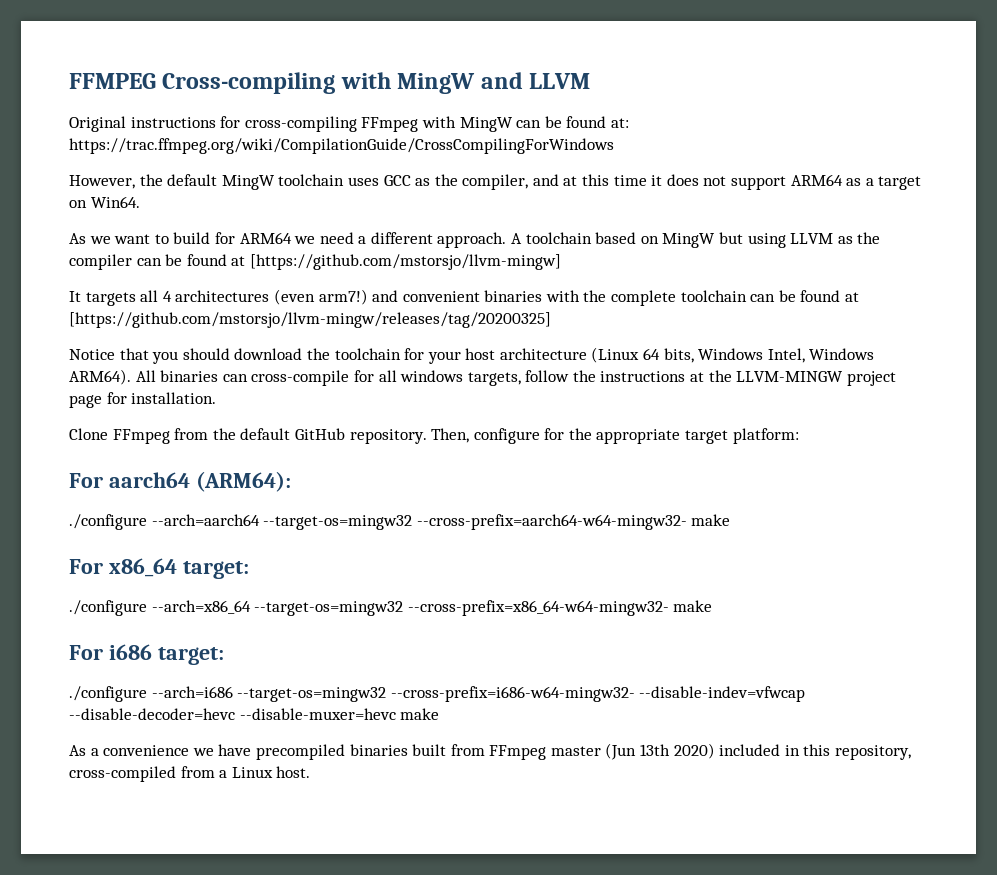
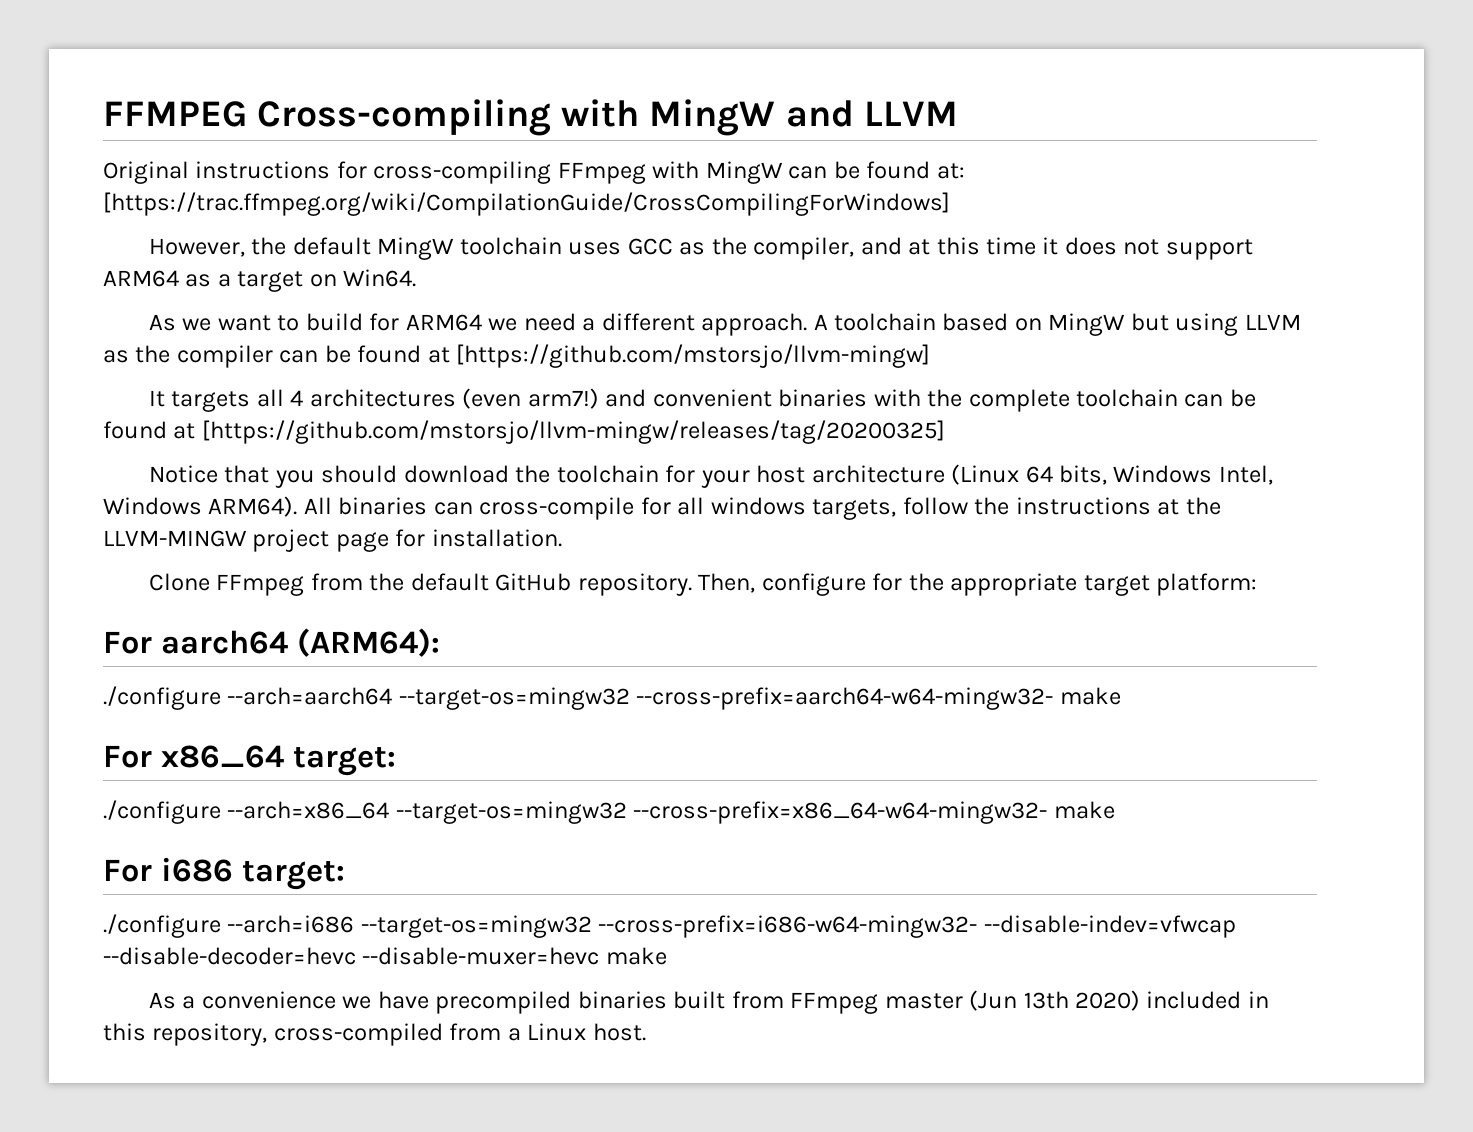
[69,138,614,154] https://trac.ffmpeg.org/wiki/CompilationGuide/CrossCompilingForWindows -> [103,192,950,216] [https://trac.ffmpeg.org/wiki/CompilationGuide/CrossCompilingForWindows]

